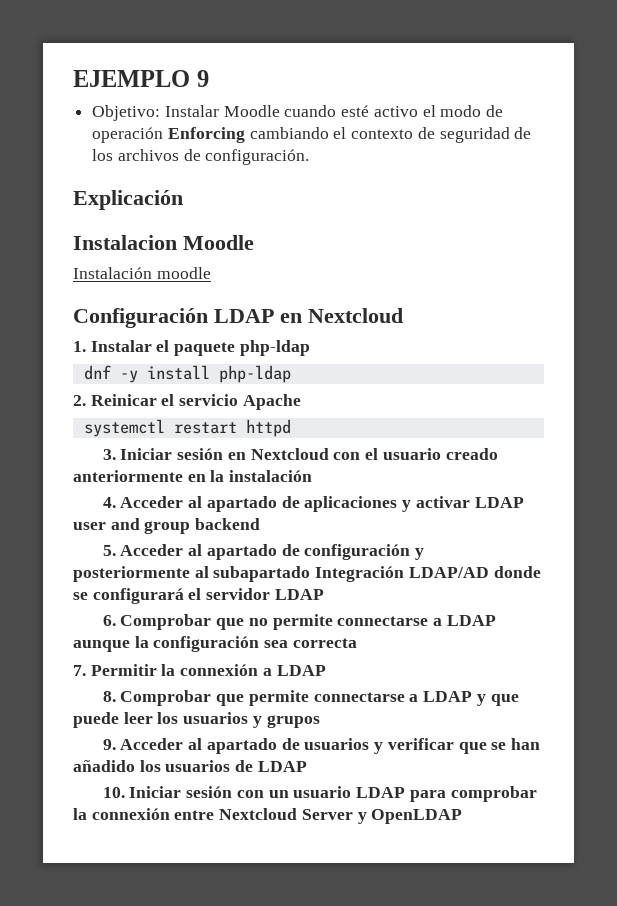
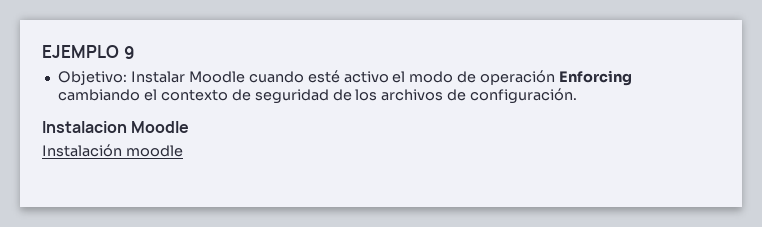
[73,190,183,210] // Explicación -> (578, 96) none
[73,308,403,328] [73,340,310,356] [83,365,291,383] [73,394,301,410] [83,419,291,437] [102,448,498,460] [73,470,313,482] [102,496,524,512] [73,518,261,534] [102,544,425,560] [73,566,541,582] [73,588,324,604] [102,614,496,630] [73,636,357,652] [73,664,326,676] [102,690,519,706] [73,712,320,728] [102,738,540,754] [73,760,307,772] [102,786,537,802] [73,808,463,824] // Configuración LDAP en Nextcloud // 1. Instalar el paquete php-ldap // dnf -y install php-ldap // 2. Reinicar el servicio Apache // systemctl restart httpd // 3. Iniciar sesión en Nextcloud con el usuario creado anteriormente en la instalación // 4. Acceder al apartado de aplicaciones y activar LDAP user and group backend // 5. Acceder al apartado de configuración y posteriormente al subapartado Integración LDAP/AD donde se configurará el servidor LDAP // 6. Comprobar que no permite connectarse a LDAP aunque la configuración sea correcta // 7. Permitir la connexión a LDAP // 8. Comprobar que permite connectarse a LDAP y que puede leer los usuarios y grupos // 9. Acceder al apartado de usuarios y verificar que se han añadido los usuarios de LDAP // 10. Iniciar sesión con un usuario LDAP para comprobar la connexión entre Nextcloud Server y OpenLDAP -> (183, 151) none

